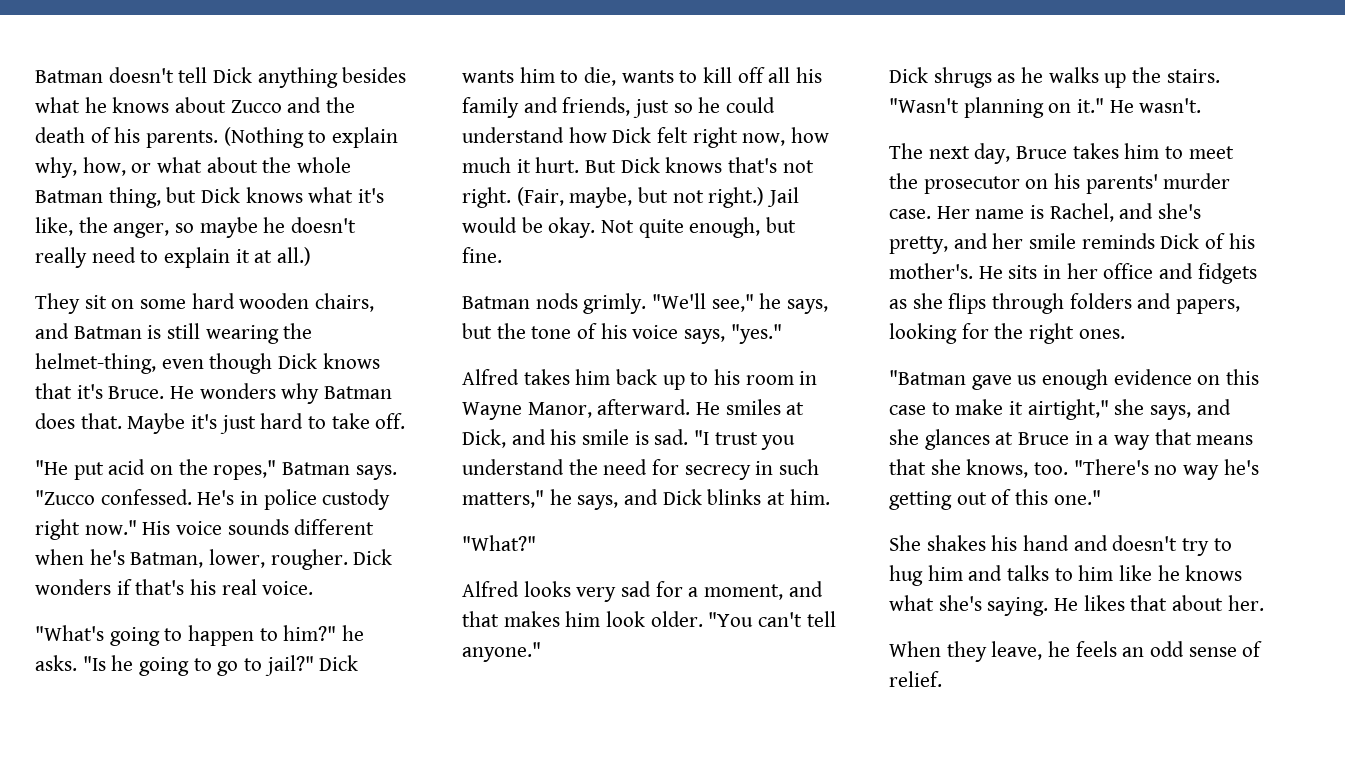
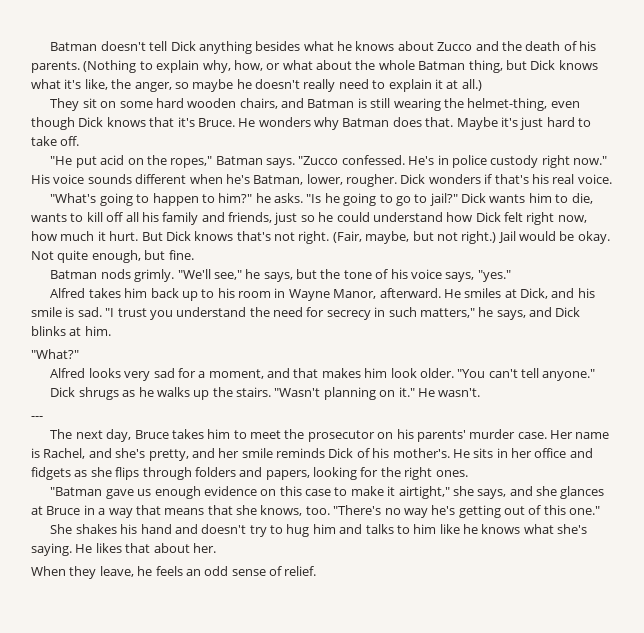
(1202, 105) none -> [31,416,43,420] // ---

